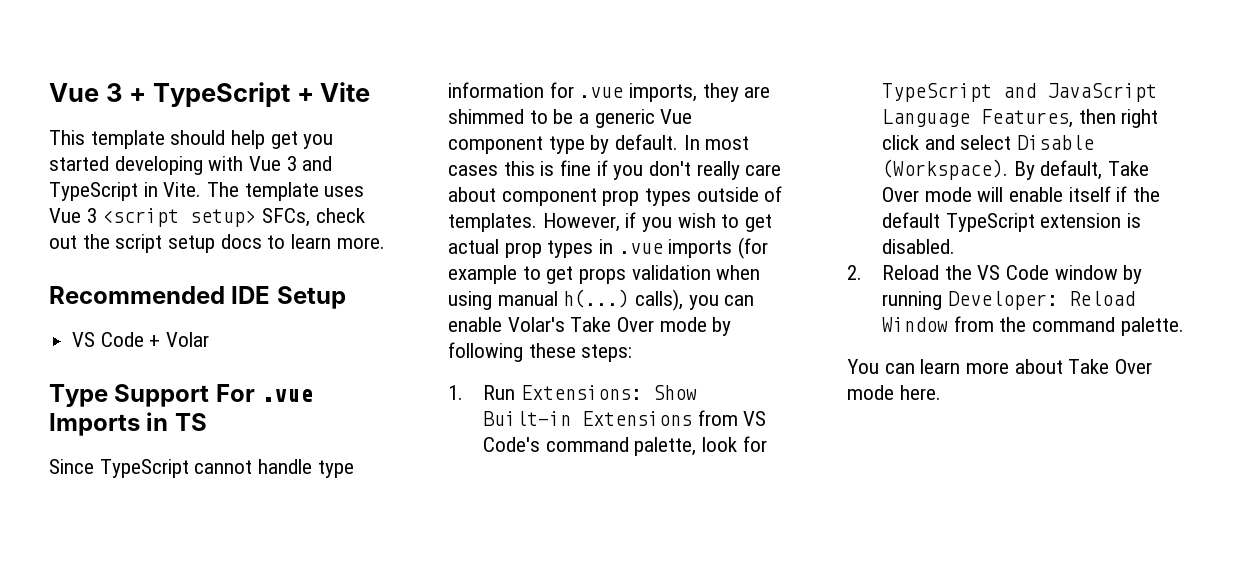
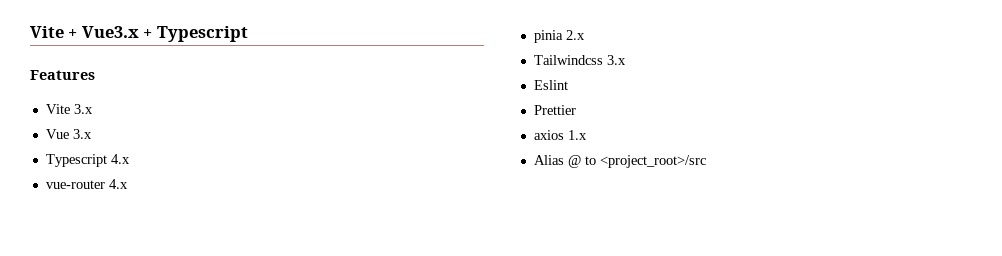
[49,82,371,107] [49,130,334,149] [49,156,333,175] [49,182,365,201] [49,208,365,227] [49,234,385,253] [49,286,346,309] [72,332,210,347] [49,384,314,407] [49,412,207,436] [49,459,354,478] [448,82,771,102] [448,109,693,128] [448,134,750,154] [448,160,782,180] [448,186,783,206] [448,212,773,232] [448,237,769,259] [448,265,761,284] [448,289,755,311] [448,317,732,336] [448,342,633,362] [448,385,697,400] [482,410,767,426] [482,436,767,456] [881,83,1157,102] [881,109,1159,128] [881,135,1094,150] [881,159,1149,180] [881,186,1160,202] [881,212,1141,232] [881,239,955,254] [847,265,1143,284] [881,291,1135,310] [881,316,1184,336] [847,359,1153,374] [847,385,941,400] Vue 3 + TypeScript + Vite // This template should help get you started developing with Vue 3 and TypeScript in Vite. The template uses Vue 3 <script setup> SFCs, check out the script setup docs to learn more. // Recommended IDE Setup // VS Code + Volar // Type Support For .vue Imports in TS // Since TypeScript cannot handle type information for .vue imports, they are shimmed to be a generic Vue component type by default. In most cases this is fine if you don't really care about component prop types outside of templates. However, if you wish to get actual prop types in .vue imports (for example to get props validation when using manual h(...) calls), you can enable Volar's Take Over mode by following these steps: // 1. Run Extensions: Show Built-in Extensions from VS Code's command palette, look for TypeScript and JavaScript Language Features, then right click and select Disable (Workspace). By default, Take Over mode will enable itself if the default TypeScript extension is disabled. // 2. Reload the VS Code window by running Developer: Reload Window from the command palette. // You can learn more about Take Over mode here. -> [30,26,248,42] [30,70,95,80] [45,104,93,114] [45,129,92,139] [45,154,130,167] [45,179,128,189] [533,30,585,43] [533,55,626,65] [533,80,568,90] [533,105,576,115] [533,130,587,140] [533,155,706,168] Vite + Vue3.x + Typescript // Features // Vite 3.x // Vue 3.x // Typescript 4.x // vue-router 4.x // pinia 2.x // Tailwindcss 3.x // Eslint // Prettier // axios 1.x // Alias @ to <project_root>/src

